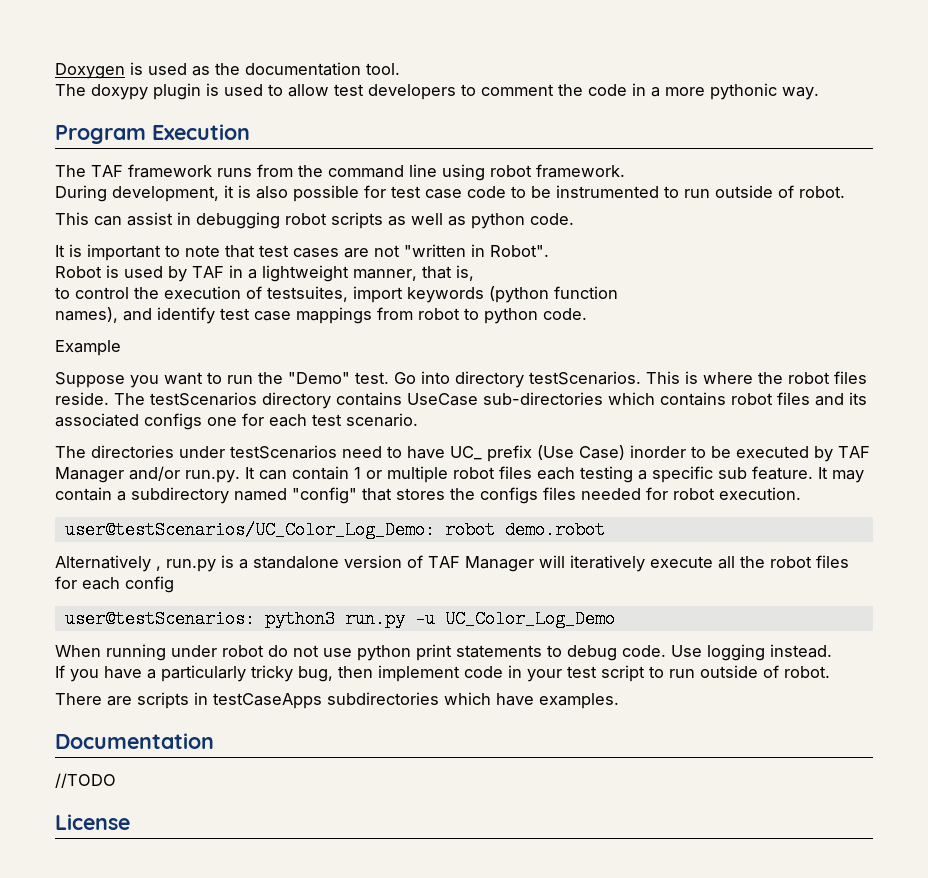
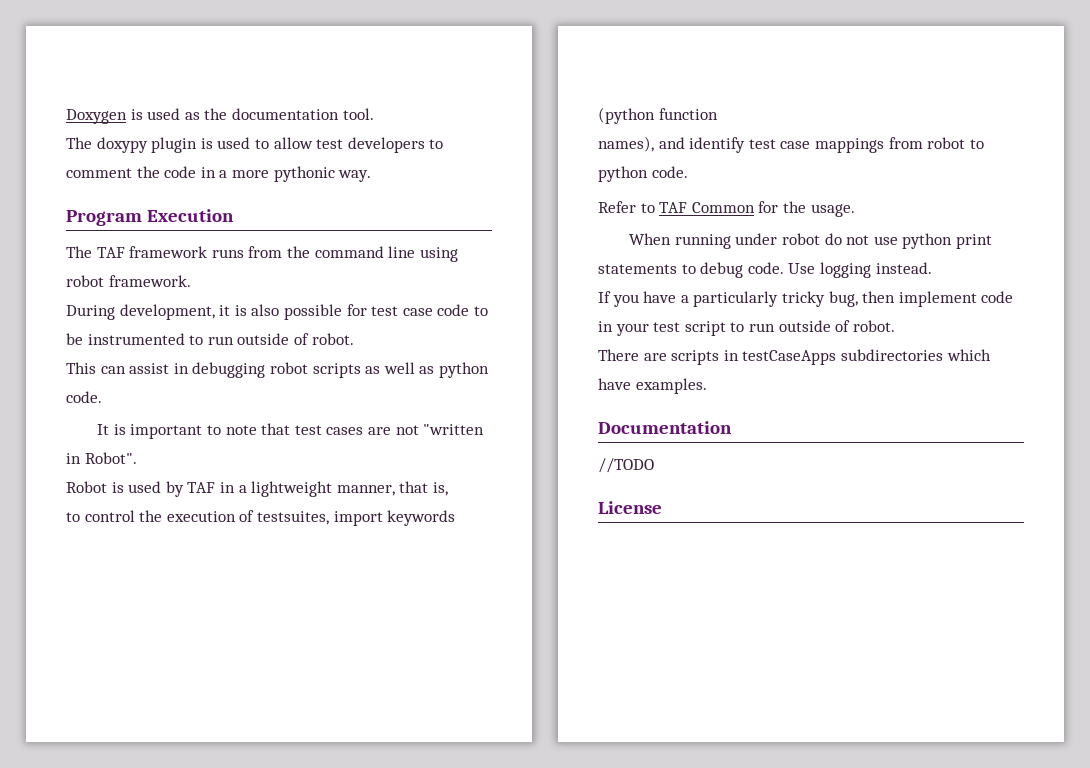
[55,340,121,356] [55,371,867,388] [55,392,867,409] [55,413,418,430] [55,445,870,462] [55,466,864,483] [55,487,801,504] [64,521,605,539] [55,555,849,572] [55,576,174,593] [64,610,615,628] Example // Suppose you want to run the "Demo" test. Go into directory testScenarios. This is where the robot files reside. The testScenarios directory contains UseCase sub-directories which contains robot files and its associated configs one for each test scenario. // The directories under testScenarios need to have UC_ prefix (Use Case) inorder to be executed by TAF Manager and/or run.py. It can contain 1 or multiple robot files each testing a specific sub feature. It may contain a subdirectory named "config" that stores the configs files needed for robot execution. // user@testScenarios/UC_Color_Log_Demo: robot demo.robot // Alternatively , run.py is a standalone version of TAF Manager will iteratively execute all the robot files for each config // user@testScenarios: python3 run.py -u UC_Color_Log_Demo -> [598,201,855,217] Refer to TAF Common for the usage.

